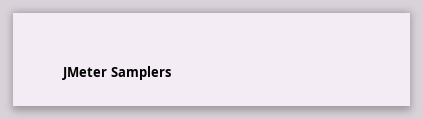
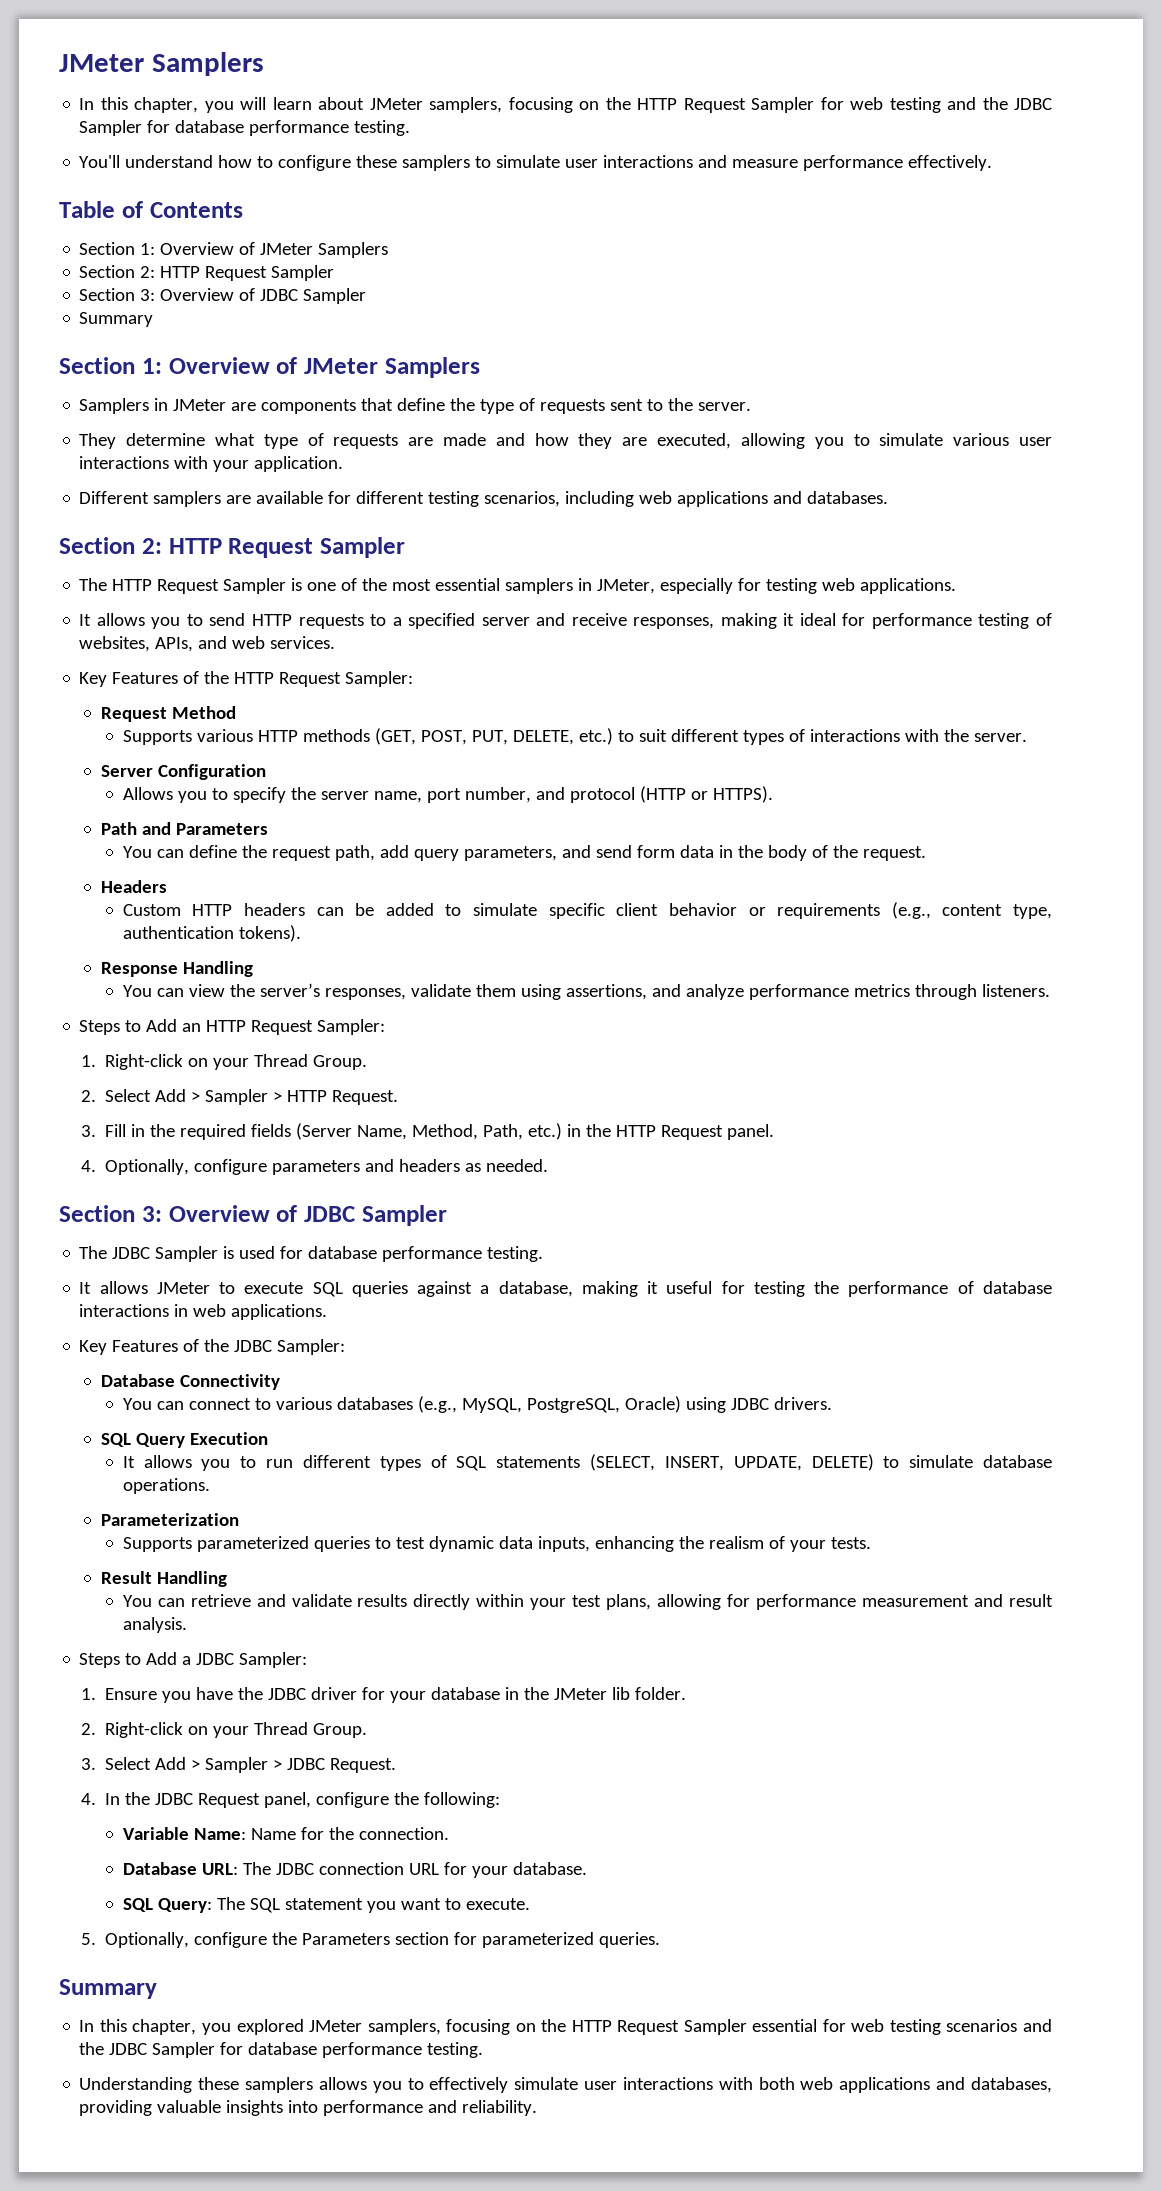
[62,66,171,80] JMeter Samplers -> [59,52,264,76] [79,97,1052,113] [79,120,411,136] [79,155,993,171] [59,201,243,218] [79,242,389,258] [79,265,335,281] [79,288,367,304] [79,312,154,327] [59,357,480,378] [79,398,752,414] [79,433,1052,449] [79,456,344,472] [79,491,889,507] [59,537,405,558] [79,578,957,594] [79,613,1053,629] [79,636,336,652] [79,671,414,687] [101,706,237,722] [122,728,1027,745] [101,764,267,780] [122,786,773,803] [101,822,269,835] [122,845,926,861] [101,880,168,893] [122,902,1053,919] [122,925,301,942] [101,961,254,977] [122,983,1050,1000] [79,1019,386,1035] [80,1054,367,1070] [80,1089,398,1105] [80,1123,774,1140] [80,1159,548,1175] [59,1205,447,1226] [79,1246,544,1262] [79,1281,1052,1297] [79,1304,328,1320] [79,1339,346,1355] [101,1374,281,1390] [122,1396,832,1413] [101,1432,269,1448] [122,1454,1052,1471] [122,1478,210,1494] [101,1513,240,1526] [122,1536,871,1552] [101,1571,228,1587] [122,1594,1053,1610] [122,1617,187,1633] [79,1652,308,1668] [80,1687,686,1703] [80,1722,367,1738] [80,1757,396,1773] [80,1792,500,1808] [122,1827,449,1840] [122,1862,587,1878] [122,1897,530,1913] [80,1932,660,1948] [59,1979,157,1999] [79,2019,1053,2035] [79,2042,484,2058] [79,2077,1053,2093] [79,2100,538,2116] JMeter Samplers // In this chapter, you will learn about JMeter samplers, focusing on the HTTP Request Sampler for web testing and the JDBC Sampler for database performance testing. // You'll understand how to configure these samplers to simulate user interactions and measure performance effectively. // Table of Contents // Section 1: Overview of JMeter Samplers // Section 2: HTTP Request Sampler // Section 3: Overview of JDBC Sampler // Summary // Section 1: Overview of JMeter Samplers // Samplers in JMeter are components that define the type of requests sent to the server. // They determine what type of requests are made and how they are executed, allowing you to simulate various user interactions with your application. // Different samplers are available for different testing scenarios, including web applications and databases. // Section 2: HTTP Request Sampler // The HTTP Request Sampler is one of the most essential samplers in JMeter, especially for testing web applications. // It allows you to send HTTP requests to a specified server and receive responses, making it ideal for performance testing of websites, APIs, and web services. // Key Features of the HTTP Request Sampler: // Request Method // Supports various HTTP methods (GET, POST, PUT, DELETE, etc.) to suit different types of interactions with the server. // Server Configuration // Allows you to specify the server name, port number, and protocol (HTTP or HTTPS). // Path and Parameters // You can define the request path, add query parameters, and send form data in the body of the request. // Headers // Custom HTTP headers can be added to simulate specific client behavior or requirements (e.g., content type, authentication tokens). // Response Handling // You can view the server’s responses, validate them using assertions, and analyze performance metrics through listeners. // Steps to Add an HTTP Request Sampler: // 1. Right-click on your Thread Group. // 2. Select Add > Sampler > HTTP Request. // 3. Fill in the required fields (Server Name, Method, Path, etc.) in the HTTP Request panel. // 4. Optionally, configure parameters and headers as needed. // Section 3: Overview of JDBC Sampler // The JDBC Sampler is used for database performance testing. // It allows JMeter to execute SQL queries against a database, making it useful for testing the performance of database interactions in web applications. // Key Features of the JDBC Sampler: // Database Connectivity // You can connect to various databases (e.g., MySQL, PostgreSQL, Oracle) using JDBC drivers. // SQL Query Execution // It allows you to run different types of SQL statements (SELECT, INSERT, UPDATE, DELETE) to simulate database operations. // Parameterization // Supports parameterized queries to test dynamic data inputs, enhancing the realism of your tests. // Result Handling // You can retrieve and validate results directly within your test plans, allowing for performance measurement and result analysis. // Steps to Add a JDBC Sampler: // 1. Ensure you have the JDBC driver for your database in the JMeter lib folder. // 2. Right-click on your Thread Group. // 3. Select Add > Sampler > JDBC Request. // 4. In the JDBC Request panel, configure the following: // Variable Name: Name for the connection. // Database URL: The JDBC connection URL for your database. // SQL Query: The SQL statement you want to execute. // 5. Optionally, configure the Parameters section for parameterized queries. // Summary // In this chapter, you explored JMeter samplers, focusing on the HTTP Request Sampler essential for web testing scenarios and the JDBC Sampler for database performance testing. // Understanding these samplers allows you to effectively simulate user interactions with both web applications and databases, providing valuable insights into performance and reliability.

